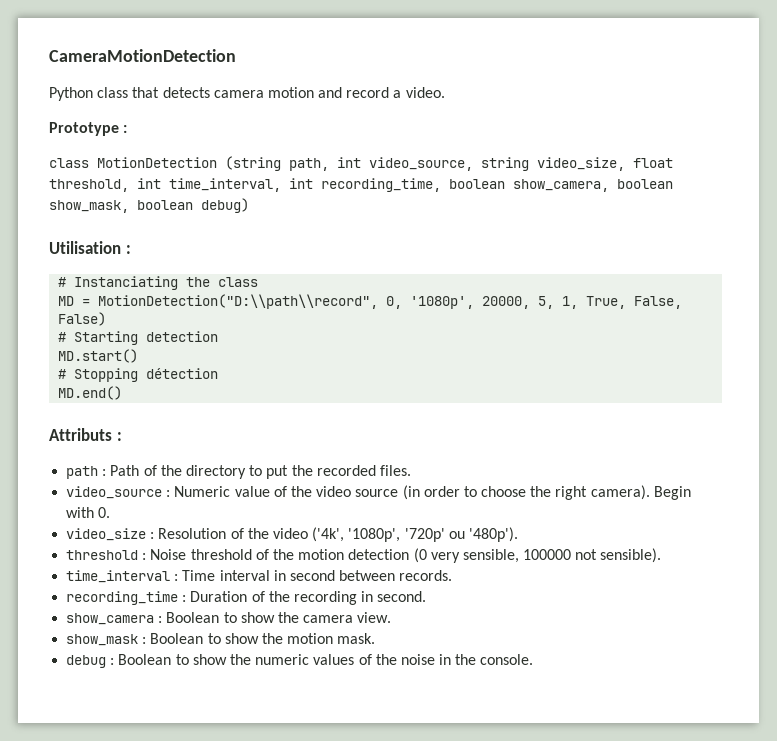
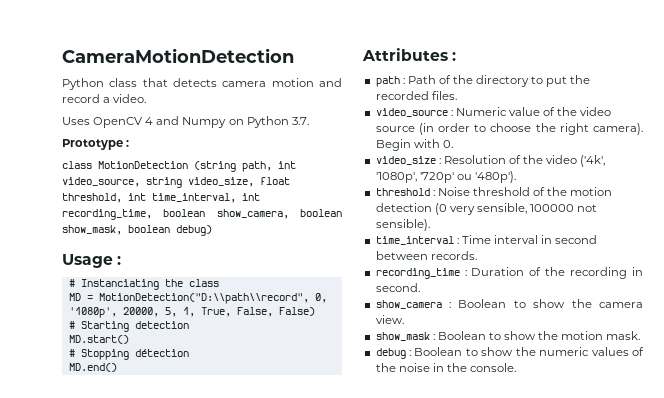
(445, 92) none -> [62,116,309,128] // Uses OpenCV 4 and Numpy on Python 3.7.
[49,241,121,254] Utilisation -> [62,254,113,268] Usage
[49,428,112,441] Attributs -> [362,48,448,61] Attributes

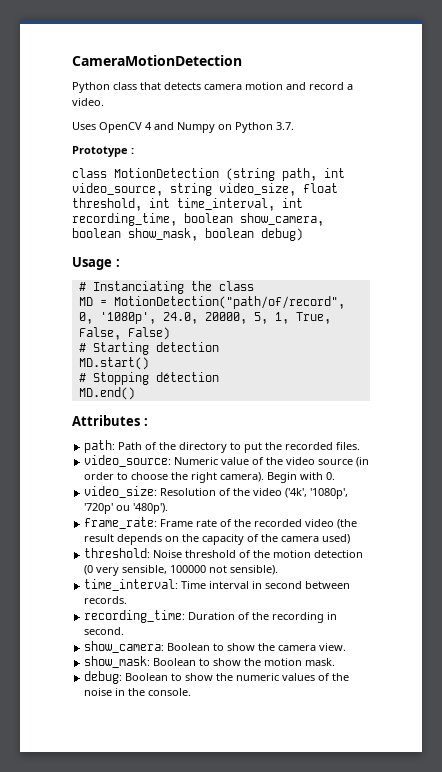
[98,293,309,304] MotionDetection("D:\\path\\record", -> [113,296,345,309] MotionDetection("path/of/record",
(117, 312) none -> [162,312,198,324] 24.0,
[375,76,405,87] path : -> [84,440,116,453] path:
[375,108,453,117] video_source : -> [84,455,172,467] video_source:
[375,156,441,165] video_size : -> [84,486,158,498] video_size:
[375,188,435,196] threshold : -> [84,517,358,529] [84,534,351,545] [84,548,151,558] frame_rate: Frame rate of the recorded video (the result depends on the capacity of the camera used) // threshold:
[375,236,459,245] time_interval : -> [84,579,179,591] time_interval:
[375,268,467,279] recording_time : -> [84,610,186,623] recording_time:
[375,300,452,309] show_camera : -> [84,641,165,653] show_camera:
[375,332,435,341] show_mask : -> [84,656,151,668] show_mask:
[375,348,412,359] debug : -> [84,671,123,684] debug:

